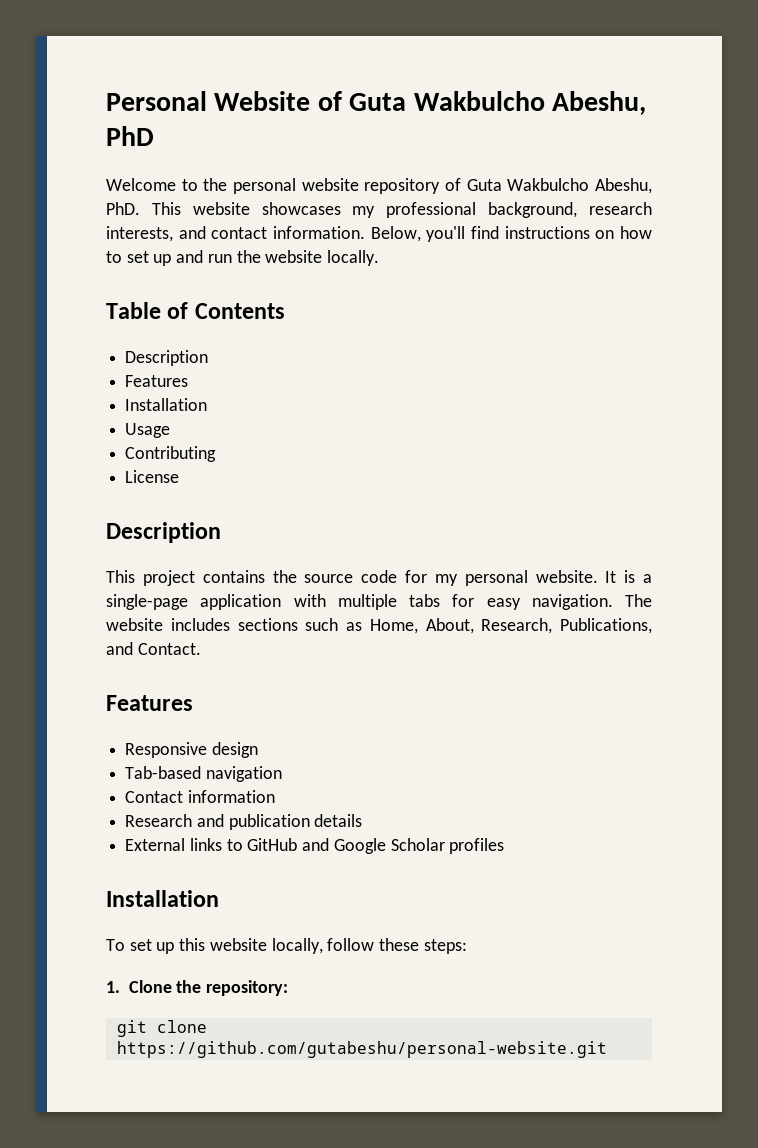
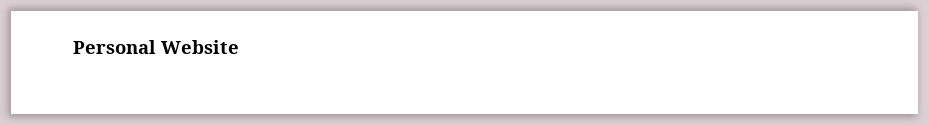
[317,91,647,115] [106,126,154,146] [106,178,652,194] [106,202,652,218] [106,226,653,242] [106,250,380,266] [106,302,285,319] [125,350,209,366] [125,375,189,387] [125,398,208,411] [125,423,171,438] [125,446,217,462] [125,470,180,483] [106,522,221,543] [106,570,652,586] [106,594,652,610] [106,618,652,634] [106,642,201,655] [106,695,193,711] [125,742,258,758] [125,766,282,782] [125,790,275,803] [125,814,363,830] [125,838,505,854] [106,890,219,907] [106,938,467,954] [106,980,289,996] [116,1020,207,1037] [116,1041,607,1058] of Guta Wakbulcho Abeshu, PhD // Welcome to the personal website repository of Guta Wakbulcho Abeshu, PhD. This website showcases my professional background, research interests, and contact information. Below, you'll find instructions on how to set up and run the website locally. // Table of Contents // Description // Features // Installation // Usage // Contributing // License // Description // This project contains the source code for my personal website. It is a single-page application with multiple tabs for easy navigation. The website includes sections such as Home, About, Research, Publications, and Contact. // Features // Responsive design // Tab-based navigation // Contact information // Research and publication details // External links to GitHub and Google Scholar profiles // Installation // To set up this website locally, follow these steps: // 1. Clone the repository: // git clone https://github.com/gutabeshu/personal-website.git -> (239, 47) none

